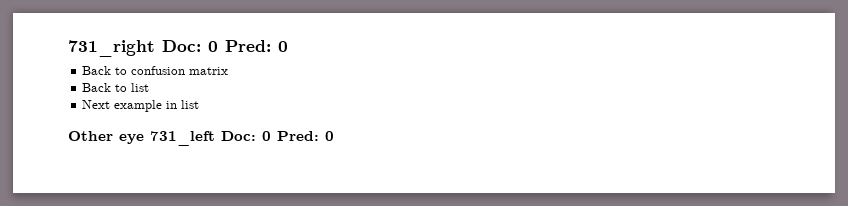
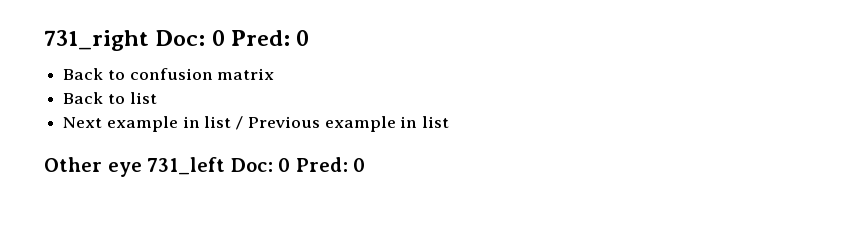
(200, 104) none -> [236,116,450,132] / Previous example in list

